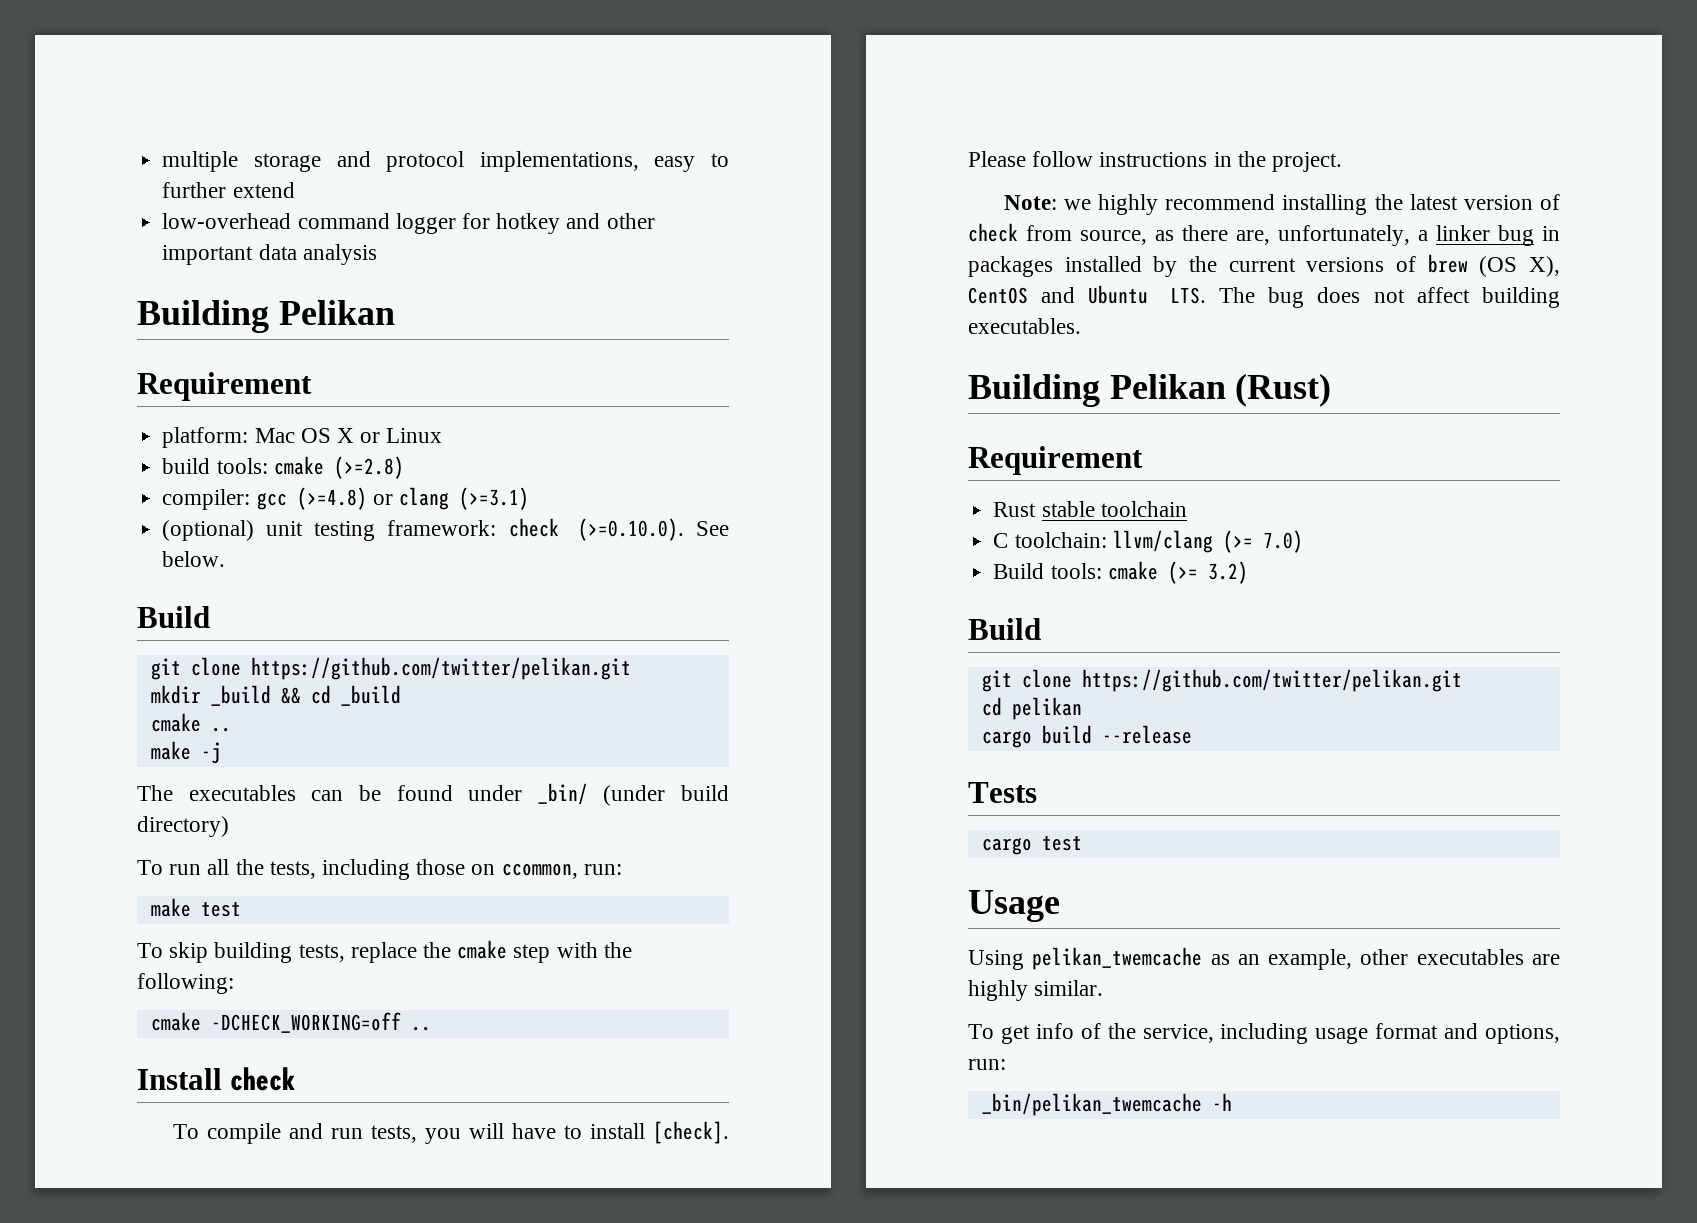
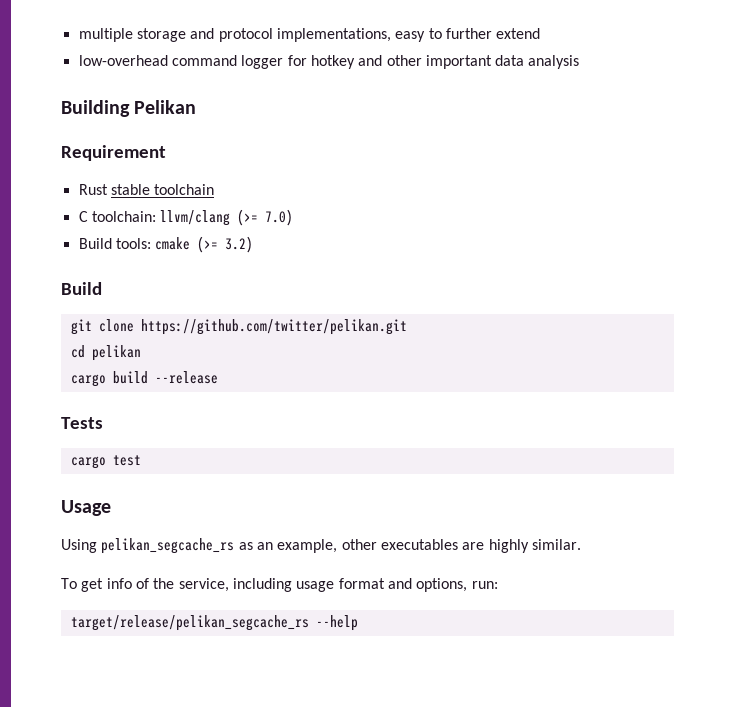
[162,427,443,448] [162,456,404,479] [162,487,529,510] [162,518,729,541] [162,551,226,567] [137,606,210,628] [150,657,631,680] [150,685,401,706] [150,713,231,732] [150,741,221,764] [137,783,729,806] [137,816,229,837] [137,859,622,880] [150,898,241,917] [137,940,632,963] [137,973,234,994] [150,1012,431,1033] [137,1067,296,1091] [172,1121,729,1144] [968,151,1343,172] [1003,194,1560,215] [968,223,1560,246] [968,254,1560,277] [968,285,1560,308] [968,318,1081,334] [968,374,1332,407] [968,446,1143,475] // platform: Mac OS X or Linux // build tools: cmake (>=2.8) // compiler: gcc (>=4.8) or clang (>=3.1) // (optional) unit testing framework: check (>=0.10.0). See below. // Build // git clone https://github.com/twitter/pelikan.git // mkdir _build && cd _build // cmake .. // make -j // The executables can be found under _bin/ (under build directory) // To run all the tests, including those on ccommon, run: // make test // To skip building tests, replace the cmake step with the following: // cmake -DCHECK_WORKING=off .. // Install check // To compile and run tests, you will have to install [check]. Please follow instructions in the project. // Note: we highly recommend installing the latest version of check from source, as there are, unfortunately, a linker bug in packages installed by the current versions of brew (OS X), CentOS and Ubuntu LTS. The bug does not affect building executables. // Building Pelikan (Rust) // Requirement -> (166, 153) none
[1032,947,1203,970] pelikan_twemcache -> [101,538,235,554] pelikan_segcache_rs
[981,1093,1232,1116] _bin/pelikan_twemcache -h -> [70,615,358,631] target/release/pelikan_segcache_rs --help

